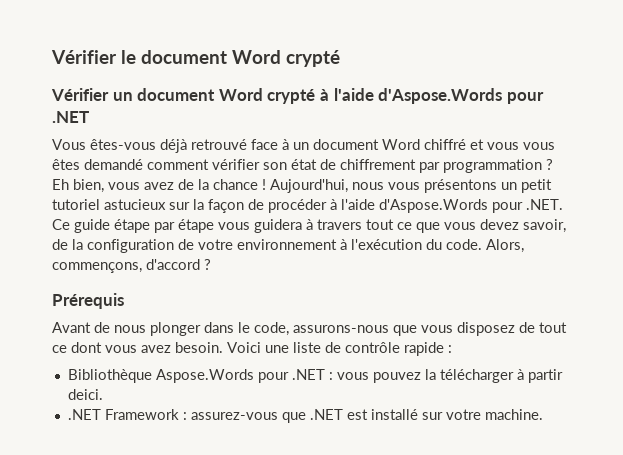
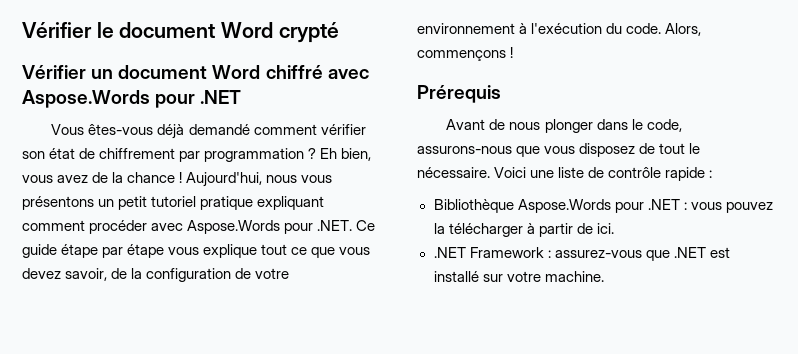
[267,88,503,104] crypté à l'aide d'Aspose.Words -> [265,65,369,79] [22,90,150,108] chiffré avec Aspose.Words
[191,139,555,150] [52,159,80,170] retrouvé face à un document Word chiffré et vous vous êtes -> (185, 131) none
[104,199,488,213] astucieux sur la façon de procéder à l'aide d'Aspose.Words -> [200,196,325,210] [22,220,281,234] pratique expliquant comment procéder avec Aspose.Words
[254,219,362,233] guidera à travers -> [203,244,258,258] explique
[52,259,211,273] commençons, d'accord ? -> [417,47,514,61] commençons !
[52,342,223,353] ce dont vous avez besoin. -> [689,143,701,154] [417,167,490,178] le nécessaire.
[67,389,103,400] deici. -> [576,223,614,234] de ici.

